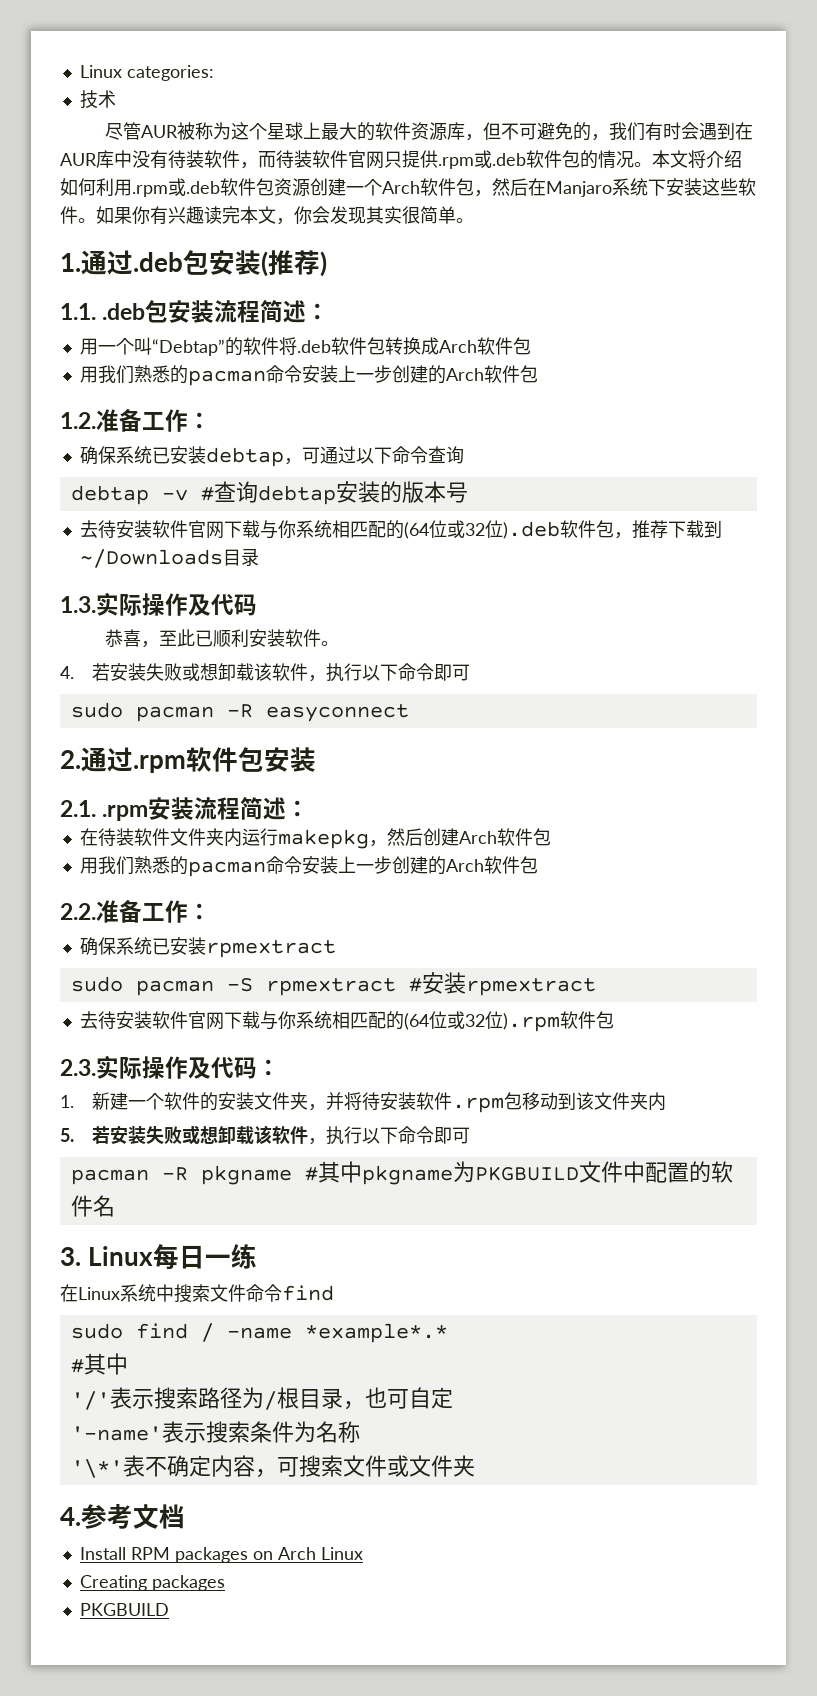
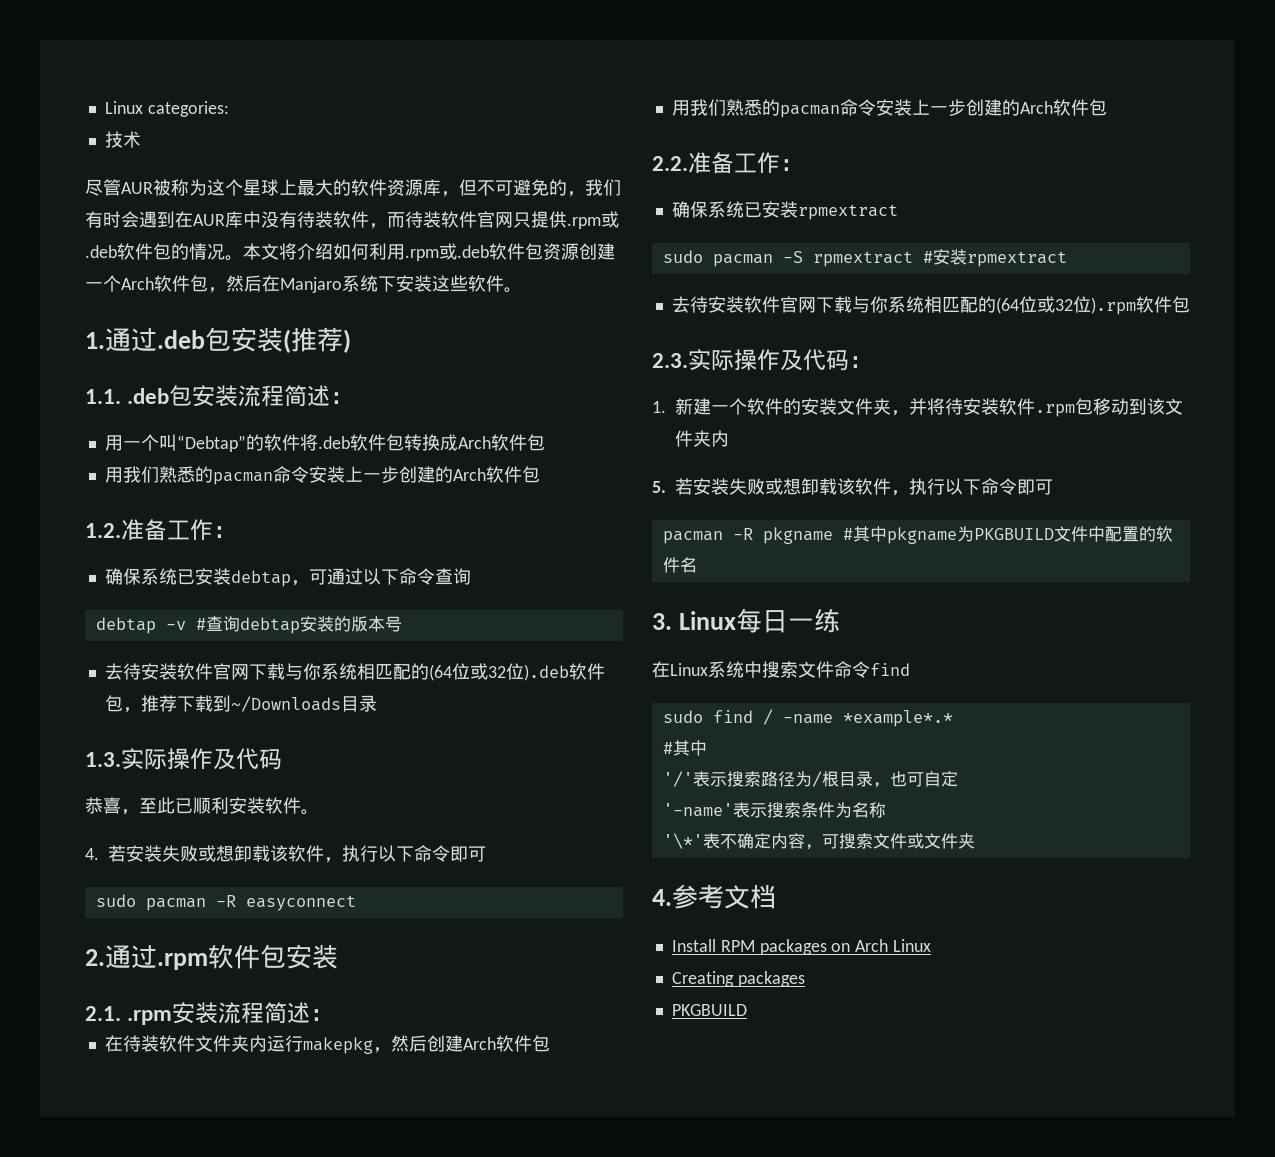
[96,206,474,225] 如果你有兴趣读完本文，你会发现其实很简单。 -> (522, 290) none

